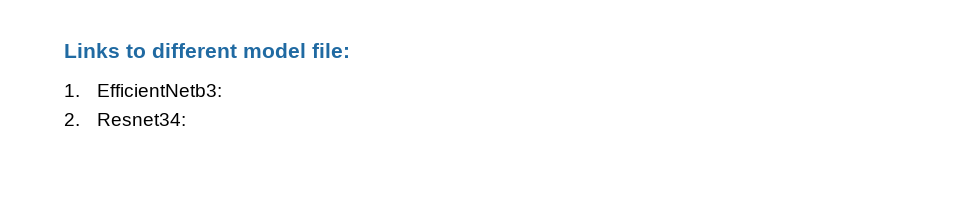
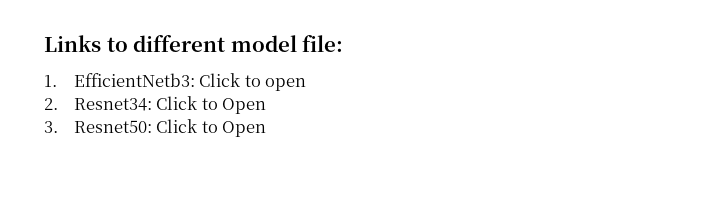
(223, 90) none -> [199,73,307,91] Click to open
(187, 119) none -> [156,96,267,114] [44,119,267,137] Click to Open // 3. Resnet50: Click to Open

